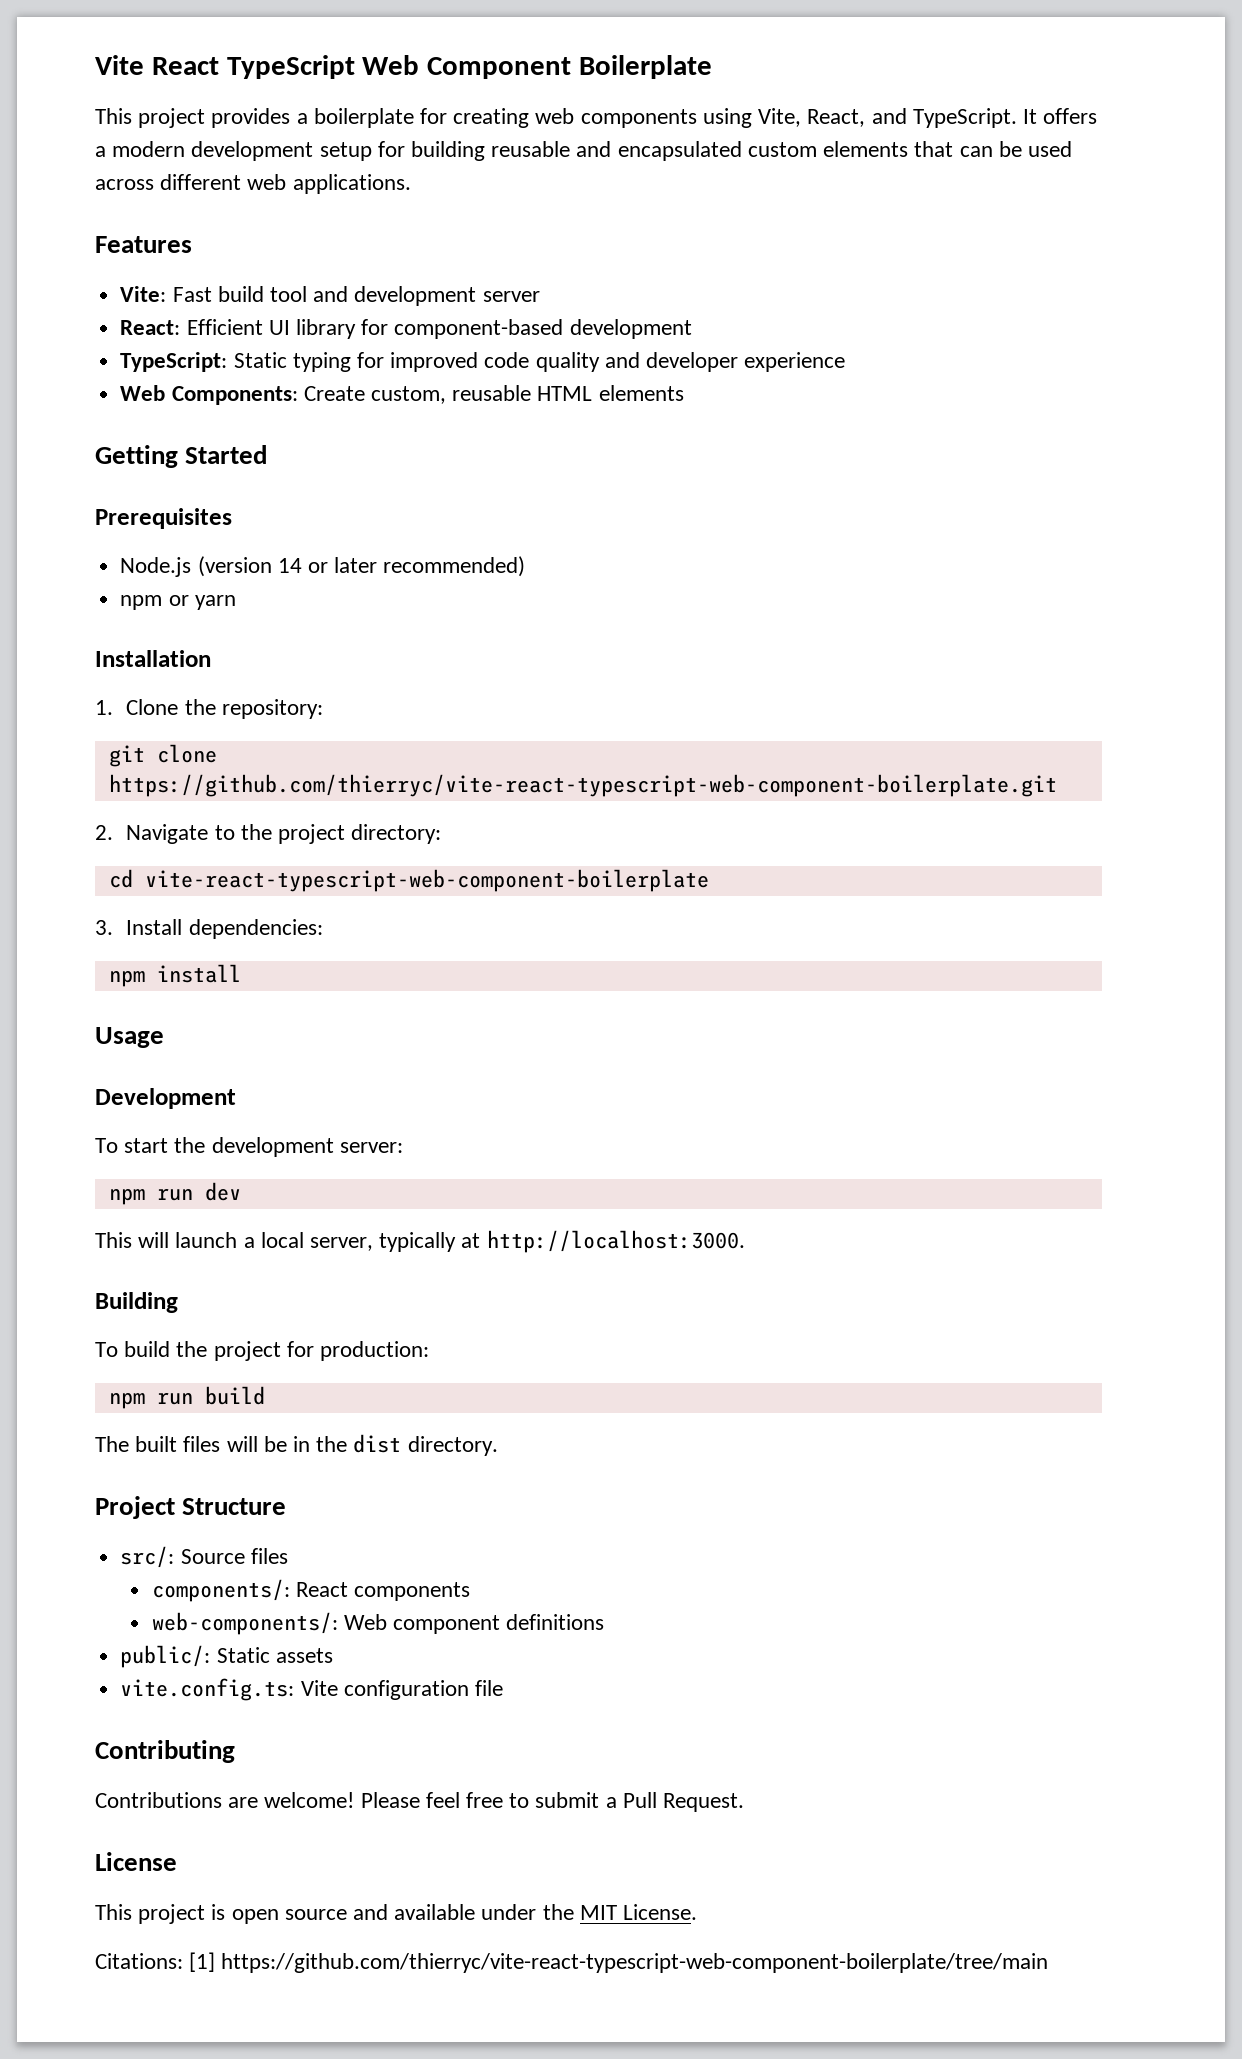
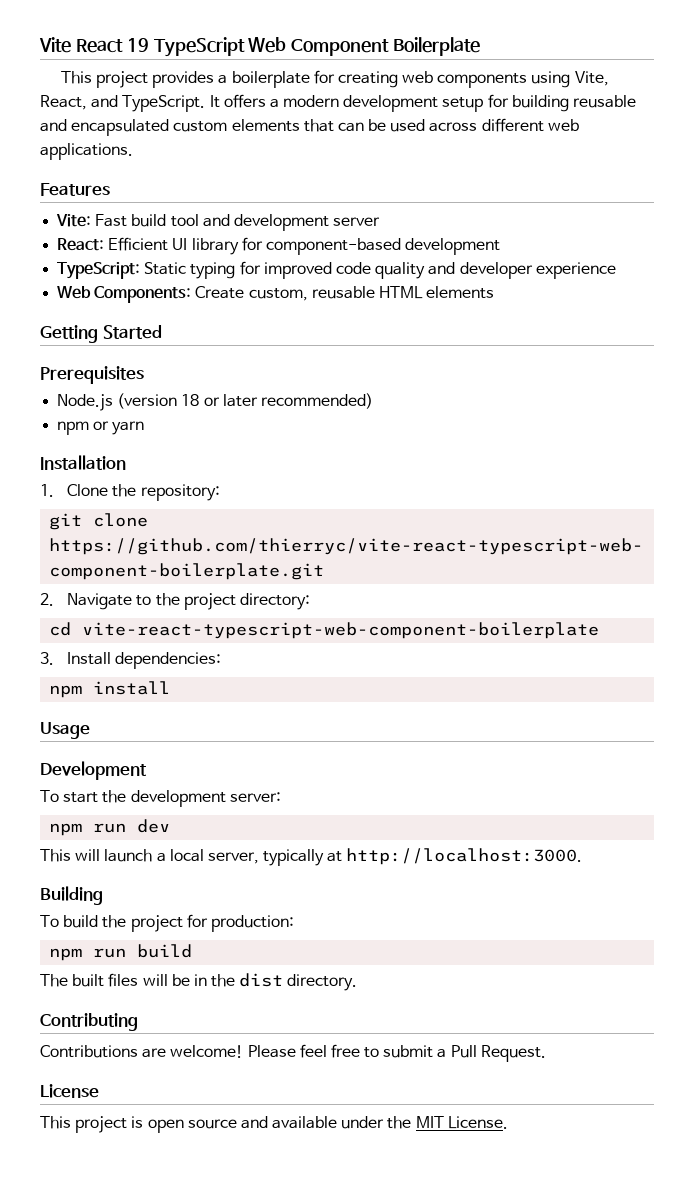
(219, 66) none -> [126,38,149,52] 19
[277,558,302,573] 14 -> [181,394,200,406] 18
[95,1496,287,1519] [120,1546,288,1568] [151,1579,471,1602] [151,1612,605,1635] [120,1645,333,1668] [120,1678,503,1701] // Project Structure // src/: Source files // components/: React components // web-components/: Web component definitions // public/: Static assets // vite.config.ts: Vite configuration file -> (358, 982) none
[95,1952,1049,1973] // Citations: [1] https://github.com/thierryc/vite-react-typescript-web-component-boilerplate/tree/main -> (508, 1122) none

